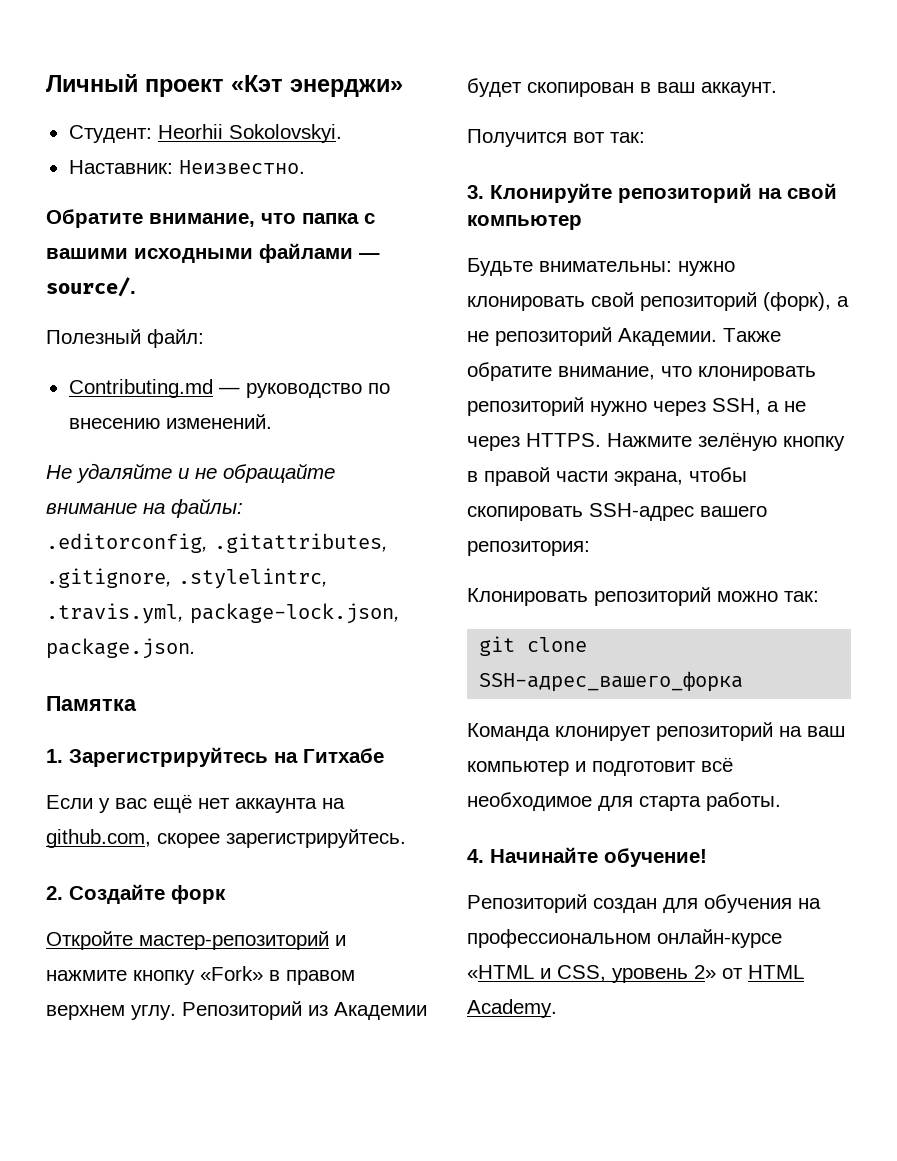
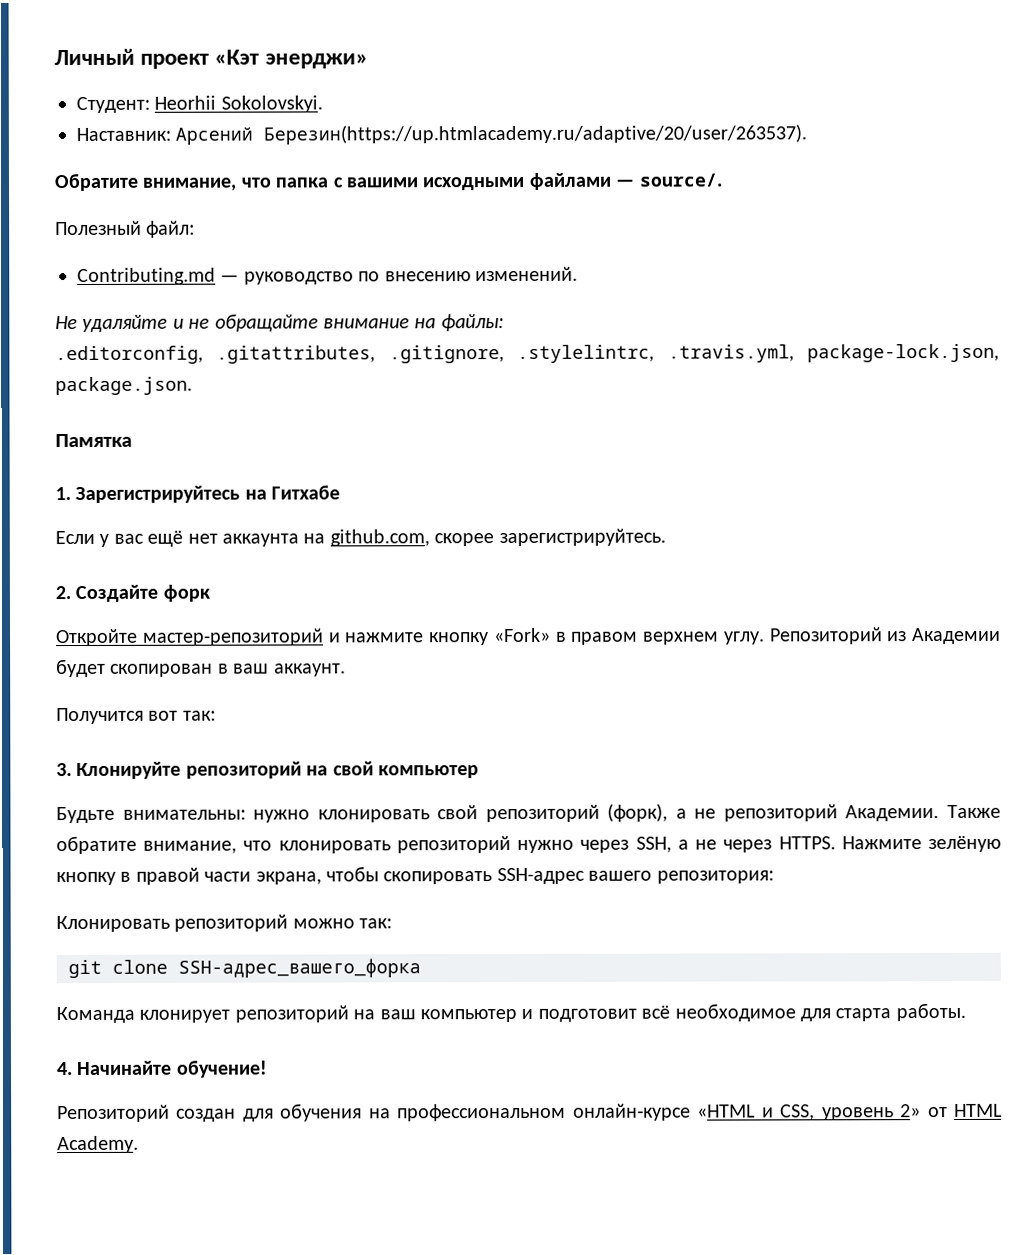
[178,160,305,174] Неизвестно. -> [175,124,808,145] Арсений Березин(https://up.htmlacademy.ru/adaptive/20/user/263537).

